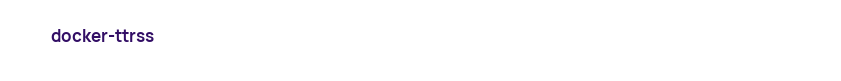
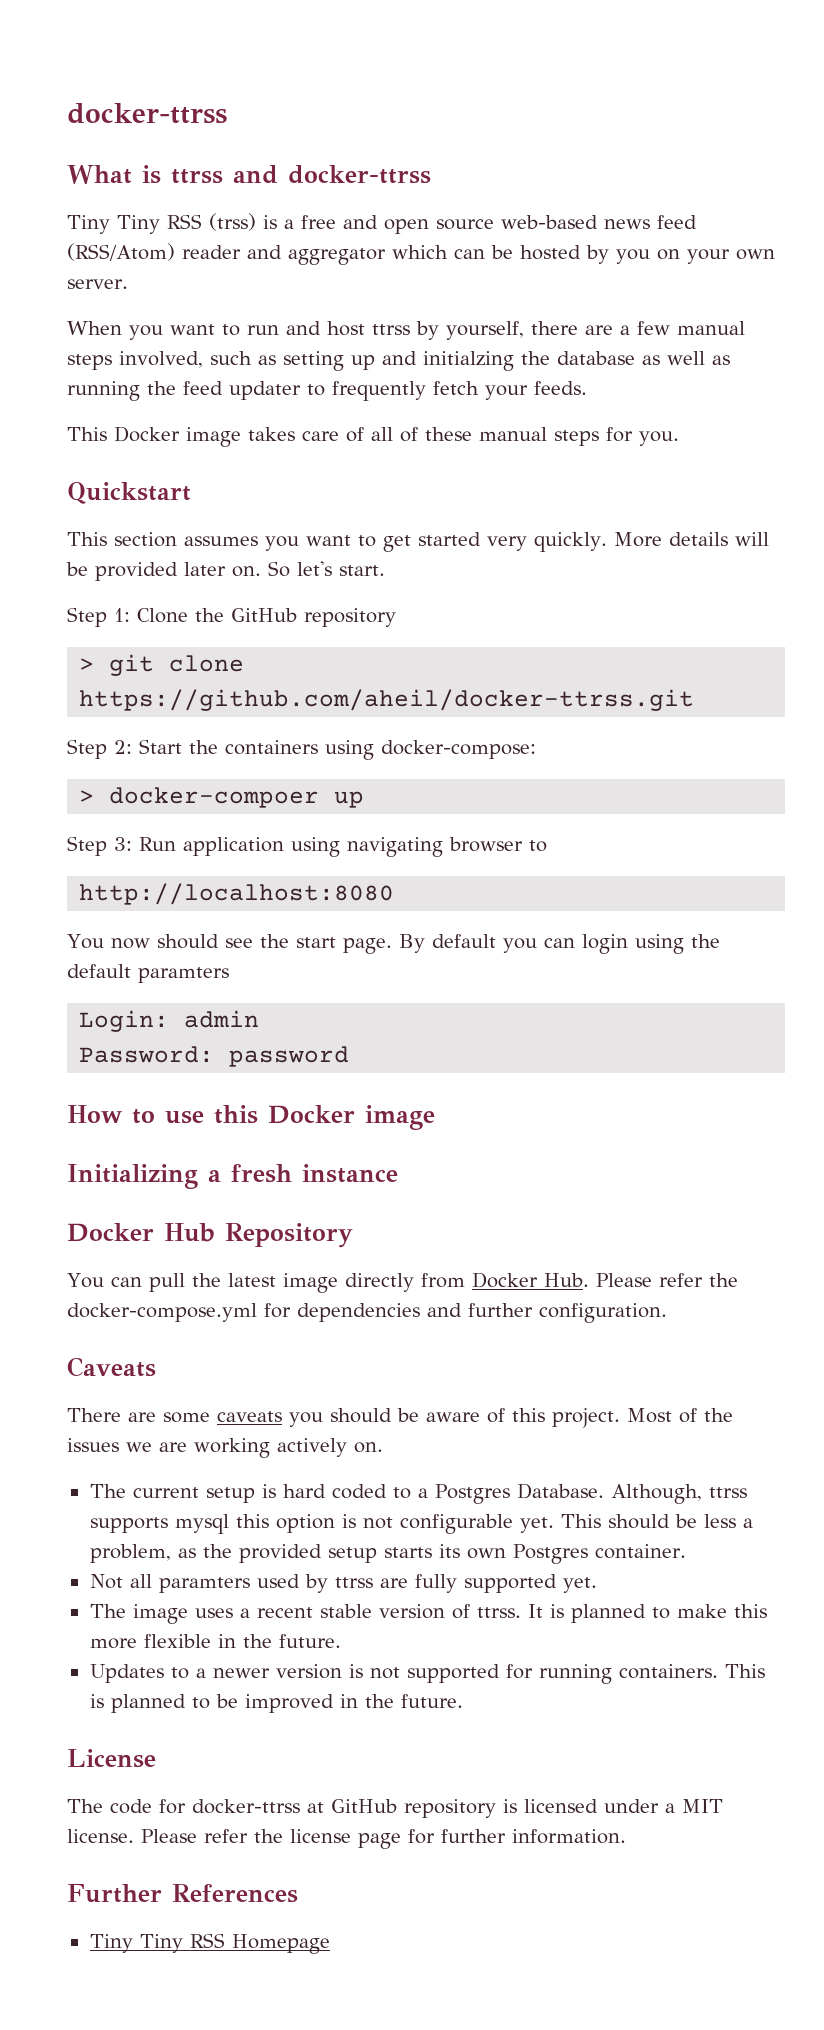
[51,29,154,42] docker-ttrss -> [67,103,227,124] [67,165,431,184] [67,213,697,234] [67,243,775,265] [67,279,128,289] [67,321,745,340] [67,351,730,371] [67,381,587,401] [67,426,679,447] [67,482,191,504] [67,532,769,552] [66,561,385,581] [67,607,396,627] [79,654,245,676] [79,689,695,711] [67,739,536,760] [79,787,365,808] [67,836,547,857] [79,883,395,905] [67,934,720,954] [67,964,229,983] [79,1010,260,1032] [79,1046,350,1067] [67,1105,435,1130] [67,1164,398,1189] [67,1223,353,1248] [67,1272,738,1293] [67,1303,667,1323] [67,1357,156,1377] [67,1408,733,1428] [67,1438,383,1458] [89,1483,747,1504] [89,1514,753,1534] [89,1544,686,1564] [89,1574,597,1593] [89,1604,767,1624] [89,1634,341,1649] [89,1664,765,1684] [89,1694,463,1713] [67,1749,156,1768] [67,1799,723,1818] [67,1829,626,1849] [67,1884,298,1903] [89,1933,330,1954] docker-ttrss // What is ttrss and docker-ttrss // Tiny Tiny RSS (trss) is a free and open source web-based news feed (RSS/Atom) reader and aggregator which can be hosted by you on your own server. // When you want to run and host ttrss by yourself, there are a few manual steps involved, such as setting up and initialzing the database as well as running the feed updater to frequently fetch your feeds. // This Docker image takes care of all of these manual steps for you. // Quickstart // This section assumes you want to get started very quickly. More details will be provided later on. So let's start. // Step 1: Clone the GitHub repository // > git clone https://github.com/aheil/docker-ttrss.git // Step 2: Start the containers using docker-compose: // > docker-compoer up // Step 3: Run application using navigating browser to // http://localhost:8080 // You now should see the start page. By default you can login using the default paramters // Login: admin // Password: password // How to use this Docker image // Initializing a fresh instance // Docker Hub Repository // You can pull the latest image directly from Docker Hub. Please refer the docker-compose.yml for dependencies and further configuration. // Caveats // There are some caveats you should be aware of this project. Most of the issues we are working actively on. // The current setup is hard coded to a Postgres Database. Although, ttrss supports mysql this option is not configurable yet. This should be less a problem, as the provided setup starts its own Postgres container. // Not all paramters used by ttrss are fully supported yet. // The image uses a recent stable version of ttrss. It is planned to make this more flexible in the future. // Updates to a newer version is not supported for running containers. This is planned to be improved in the future. // License // The code for docker-ttrss at GitHub repository is licensed under a MIT license. Please refer the license page for further information. // Further References // Tiny Tiny RSS Homepage

